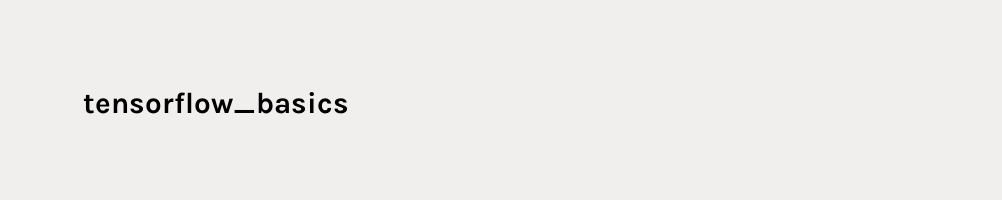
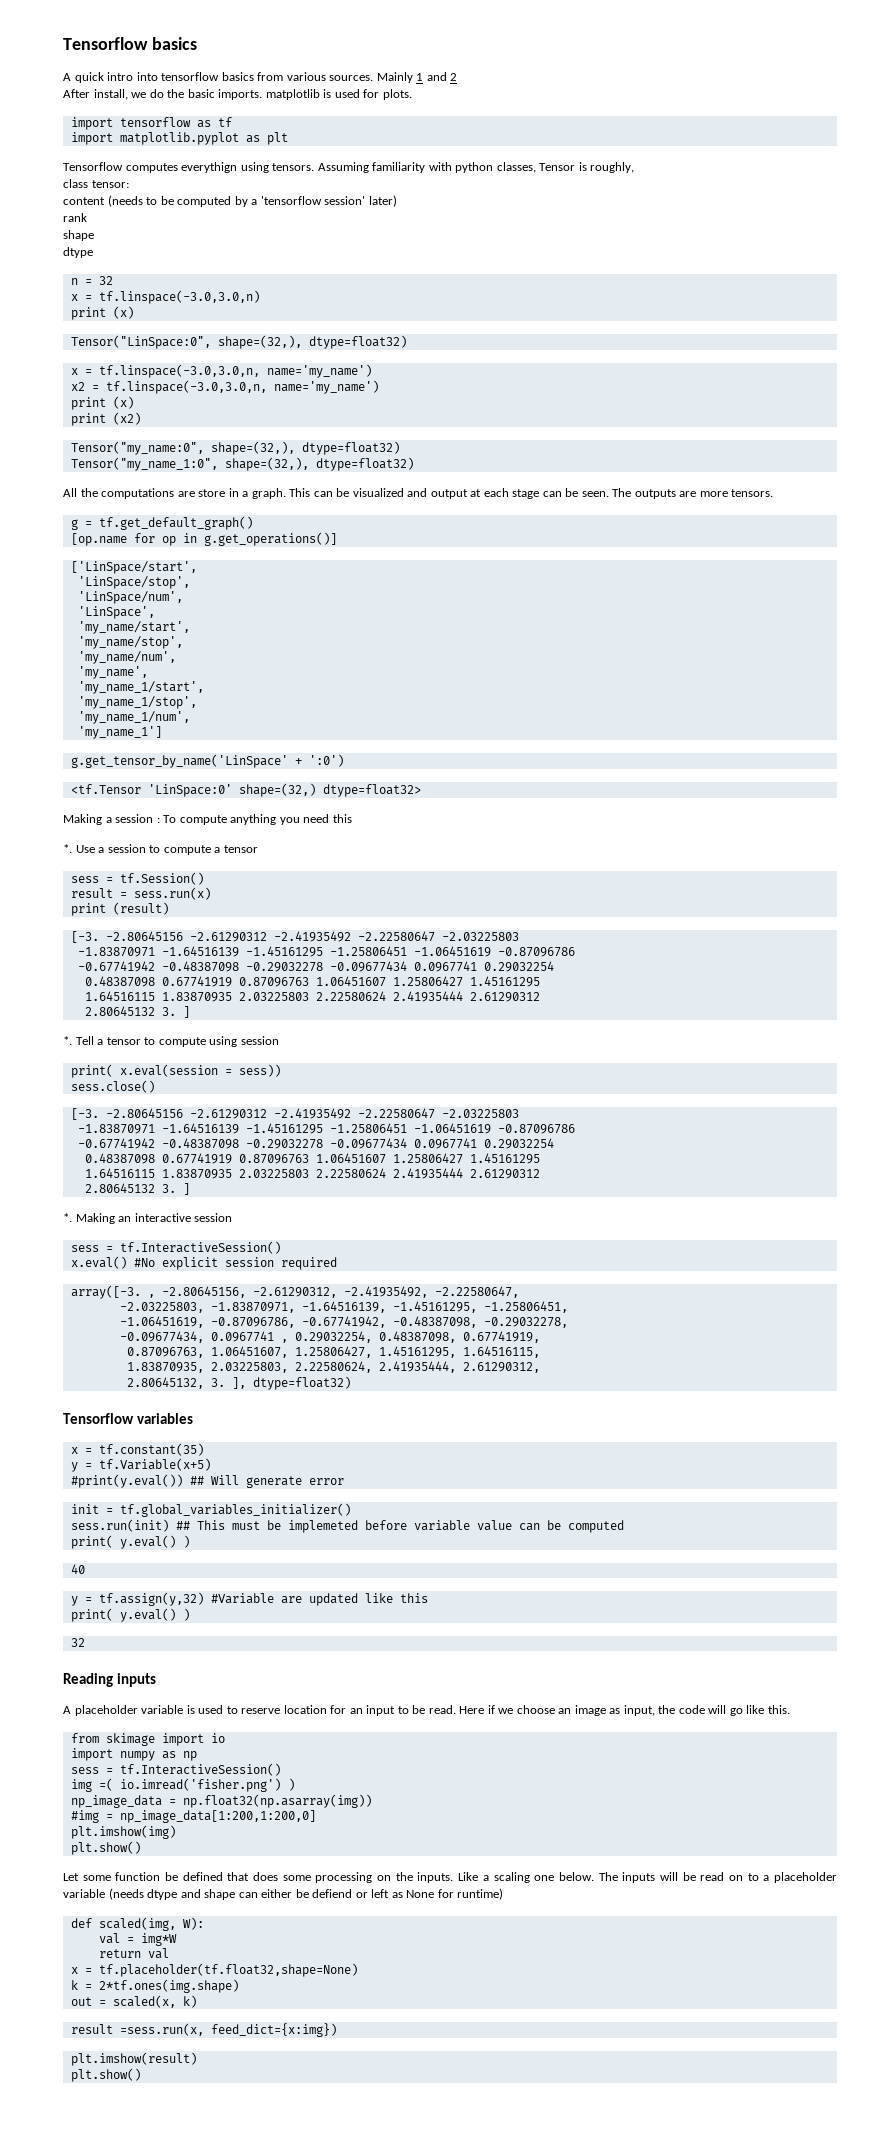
[83,92,349,114] tensorflow_basics -> [63,37,197,50] [63,72,458,83] [63,89,412,100] [70,117,232,130] [70,132,288,145] [63,162,635,173] [63,179,129,188] [63,195,397,207] [63,213,87,222] [63,230,94,241] [63,247,93,258] [70,276,113,285] [70,290,260,304] [70,306,134,320] [70,335,407,349] [70,364,372,378] [70,380,379,394] [70,396,134,410] [70,412,141,426] [70,441,400,455] [70,457,414,471] [63,488,774,499] [70,516,253,530] [70,532,337,546] [70,561,197,574] [77,576,190,589] [77,591,183,604] [77,606,155,619] [77,621,190,634] [77,636,183,649] [77,651,176,664] [77,666,148,679] [77,681,204,694] [77,696,197,709] [77,711,190,724] [77,726,162,739] [70,754,344,768] [70,783,421,797] [63,814,352,825] [63,844,258,855] [70,872,204,885] [70,887,211,900] [70,902,169,916] [70,931,519,943] [77,946,575,957] [77,961,554,972] [84,976,540,987] [84,991,540,1002] [84,1006,190,1018] [63,1036,279,1047] [70,1064,281,1078] [70,1080,155,1093] [70,1108,519,1120] [77,1123,575,1134] [77,1138,554,1149] [84,1153,540,1164] [84,1168,540,1179] [84,1183,190,1195] [63,1213,233,1224] [70,1241,281,1254] [70,1256,337,1270] [70,1285,519,1299] [119,1301,568,1313] [119,1316,568,1328] [119,1331,540,1343] [126,1346,540,1358] [126,1361,540,1373] [126,1376,351,1390] [63,1413,194,1424] [70,1443,204,1456] [70,1458,211,1472] [70,1474,344,1488] [70,1503,351,1517] [70,1519,624,1533] [70,1535,190,1549] [70,1564,85,1574] [70,1592,428,1606] [70,1608,190,1622] [70,1638,85,1647] [63,1673,157,1687] [63,1705,790,1716] [70,1733,225,1746] [70,1748,197,1761] [70,1763,281,1776] [70,1778,295,1792] [70,1794,372,1808] [70,1810,316,1823] [70,1825,176,1839] [70,1841,141,1855] [63,1872,837,1883] [63,1888,504,1900] [70,1917,204,1931] [98,1933,177,1946] [98,1948,169,1959] [70,1963,358,1977] [70,1979,239,1993] [70,1995,197,2008] [70,2023,337,2037] [70,2052,197,2066] [70,2068,141,2082] Tensorflow basics // A quick intro into tensorflow basics from various sources. Mainly 1 and 2 // After install, we do the basic imports. matplotlib is used for plots. // import tensorflow as tf // import matplotlib.pyplot as plt // Tensorflow computes everythign using tensors. Assuming familiarity with python classes, Tensor is roughly, // class tensor: // content (needs to be computed by a 'tensorflow session' later) // rank // shape // dtype // n = 32 // x = tf.linspace(-3.0,3.0,n) // print (x) // Tensor("LinSpace:0", shape=(32,), dtype=float32) // x = tf.linspace(-3.0,3.0,n, name='my_name') // x2 = tf.linspace(-3.0,3.0,n, name='my_name') // print (x) // print (x2) // Tensor("my_name:0", shape=(32,), dtype=float32) // Tensor("my_name_1:0", shape=(32,), dtype=float32) // All the computations are store in a graph. This can be visualized and output at each stage can be seen. The outputs are more tensors. // g = tf.get_default_graph() // [op.name for op in g.get_operations()] // ['LinSpace/start', // 'LinSpace/stop', // 'LinSpace/num', // 'LinSpace', // 'my_name/start', // 'my_name/stop', // 'my_name/num', // 'my_name', // 'my_name_1/start', // 'my_name_1/stop', // 'my_name_1/num', // 'my_name_1'] // g.get_tensor_by_name('LinSpace' + ':0') // <tf.Tensor 'LinSpace:0' shape=(32,) dtype=float32> // Making a session : To compute anything you need this // *. Use a session to compute a tensor // sess = tf.Session() // result = sess.run(x) // print (result) // [-3. -2.80645156 -2.61290312 -2.41935492 -2.22580647 -2.03225803 // -1.83870971 -1.64516139 -1.45161295 -1.25806451 -1.06451619 -0.87096786 // -0.67741942 -0.48387098 -0.29032278 -0.09677434 0.0967741 0.29032254 // 0.48387098 0.67741919 0.87096763 1.06451607 1.25806427 1.45161295 // 1.64516115 1.83870935 2.03225803 2.22580624 2.41935444 2.61290312 // 2.80645132 3. ] // *. Tell a tensor to compute using session // print( x.eval(session = sess)) // sess.close() // [-3. -2.80645156 -2.61290312 -2.41935492 -2.22580647 -2.03225803 // -1.83870971 -1.64516139 -1.45161295 -1.25806451 -1.06451619 -0.87096786 // -0.67741942 -0.48387098 -0.29032278 -0.09677434 0.0967741 0.29032254 // 0.48387098 0.67741919 0.87096763 1.06451607 1.25806427 1.45161295 // 1.64516115 1.83870935 2.03225803 2.22580624 2.41935444 2.61290312 // 2.80645132 3. ] // *. Making an interactive session // sess = tf.InteractiveSession() // x.eval() #No explicit session required // array([-3. , -2.80645156, -2.61290312, -2.41935492, -2.22580647, // -2.03225803, -1.83870971, -1.64516139, -1.45161295, -1.25806451, // -1.06451619, -0.87096786, -0.67741942, -0.48387098, -0.29032278, // -0.09677434, 0.0967741 , 0.29032254, 0.48387098, 0.67741919, // 0.87096763, 1.06451607, 1.25806427, 1.45161295, 1.64516115, // 1.83870935, 2.03225803, 2.22580624, 2.41935444, 2.61290312, // 2.80645132, 3. ], dtype=float32) // Tensorflow variables // x = tf.constant(35) // y = tf.Variable(x+5) // #print(y.eval()) ## Will generate error // init = tf.global_variables_initializer() // sess.run(init) ## This must be implemeted before variable value can be computed // print( y.eval() ) // 40 // y = tf.assign(y,32) #Variable are updated like this // print( y.eval() ) // 32 // Reading inputs // A placeholder variable is used to reserve location for an input to be read. Here if we choose an image as input, the code will go like this. // from skimage import io // import numpy as np // sess = tf.InteractiveSession() // img =( io.imread('fisher.png') ) // np_image_data = np.float32(np.asarray(img)) // #img = np_image_data[1:200,1:200,0] // plt.imshow(img) // plt.show() // Let some function be defined that does some processing on the inputs. Like a scaling one below. The inputs will be read on to a placeholder variable (needs dtype and shape can either be defiend or left as None for runtime) // def scaled(img, W): // val = img*W // return val // x = tf.placeholder(tf.float32,shape=None) // k = 2*tf.ones(img.shape) // out = scaled(x, k) // result =sess.run(x, feed_dict={x:img}) // plt.imshow(result) // plt.show()

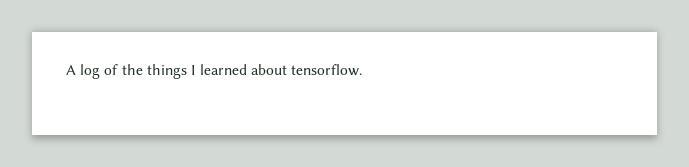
[63,37,197,50] [63,72,458,83] [63,89,412,100] [70,117,232,130] [70,132,288,145] [63,162,635,173] [63,179,129,188] [63,195,397,207] [63,213,87,222] [63,230,94,241] [63,247,93,258] [70,276,113,285] [70,290,260,304] [70,306,134,320] [70,335,407,349] [70,364,372,378] [70,380,379,394] [70,396,134,410] [70,412,141,426] [70,441,400,455] [70,457,414,471] [63,488,774,499] [70,516,253,530] [70,532,337,546] [70,561,197,574] [77,576,190,589] [77,591,183,604] [77,606,155,619] [77,621,190,634] [77,636,183,649] [77,651,176,664] [77,666,148,679] [77,681,204,694] [77,696,197,709] [77,711,190,724] [77,726,162,739] [70,754,344,768] [70,783,421,797] [63,814,352,825] [63,844,258,855] [70,872,204,885] [70,887,211,900] [70,902,169,916] [70,931,519,943] [77,946,575,957] [77,961,554,972] [84,976,540,987] [84,991,540,1002] [84,1006,190,1018] [63,1036,279,1047] [70,1064,281,1078] [70,1080,155,1093] [70,1108,519,1120] [77,1123,575,1134] [77,1138,554,1149] [84,1153,540,1164] [84,1168,540,1179] [84,1183,190,1195] [63,1213,233,1224] [70,1241,281,1254] [70,1256,337,1270] [70,1285,519,1299] [119,1301,568,1313] [119,1316,568,1328] [119,1331,540,1343] [126,1346,540,1358] [126,1361,540,1373] [126,1376,351,1390] [63,1413,194,1424] [70,1443,204,1456] [70,1458,211,1472] [70,1474,344,1488] [70,1503,351,1517] [70,1519,624,1533] [70,1535,190,1549] [70,1564,85,1574] [70,1592,428,1606] [70,1608,190,1622] [70,1638,85,1647] [63,1673,157,1687] [63,1705,790,1716] [70,1733,225,1746] [70,1748,197,1761] [70,1763,281,1776] [70,1778,295,1792] [70,1794,372,1808] [70,1810,316,1823] [70,1825,176,1839] [70,1841,141,1855] [63,1872,837,1883] [63,1888,504,1900] [70,1917,204,1931] [98,1933,177,1946] [98,1948,169,1959] [70,1963,358,1977] [70,1979,239,1993] [70,1995,197,2008] [70,2023,337,2037] [70,2052,197,2066] [70,2068,141,2082] Tensorflow basics // A quick intro into tensorflow basics from various sources. Mainly 1 and 2 // After install, we do the basic imports. matplotlib is used for plots. // import tensorflow as tf // import matplotlib.pyplot as plt // Tensorflow computes everythign using tensors. Assuming familiarity with python classes, Tensor is roughly, // class tensor: // content (needs to be computed by a 'tensorflow session' later) // rank // shape // dtype // n = 32 // x = tf.linspace(-3.0,3.0,n) // print (x) // Tensor("LinSpace:0", shape=(32,), dtype=float32) // x = tf.linspace(-3.0,3.0,n, name='my_name') // x2 = tf.linspace(-3.0,3.0,n, name='my_name') // print (x) // print (x2) // Tensor("my_name:0", shape=(32,), dtype=float32) // Tensor("my_name_1:0", shape=(32,), dtype=float32) // All the computations are store in a graph. This can be visualized and output at each stage can be seen. The outputs are more tensors. // g = tf.get_default_graph() // [op.name for op in g.get_operations()] // ['LinSpace/start', // 'LinSpace/stop', // 'LinSpace/num', // 'LinSpace', // 'my_name/start', // 'my_name/stop', // 'my_name/num', // 'my_name', // 'my_name_1/start', // 'my_name_1/stop', // 'my_name_1/num', // 'my_name_1'] // g.get_tensor_by_name('LinSpace' + ':0') // <tf.Tensor 'LinSpace:0' shape=(32,) dtype=float32> // Making a session : To compute anything you need this // *. Use a session to compute a tensor // sess = tf.Session() // result = sess.run(x) // print (result) // [-3. -2.80645156 -2.61290312 -2.41935492 -2.22580647 -2.03225803 // -1.83870971 -1.64516139 -1.45161295 -1.25806451 -1.06451619 -0.87096786 // -0.67741942 -0.48387098 -0.29032278 -0.09677434 0.0967741 0.29032254 // 0.48387098 0.67741919 0.87096763 1.06451607 1.25806427 1.45161295 // 1.64516115 1.83870935 2.03225803 2.22580624 2.41935444 2.61290312 // 2.80645132 3. ] // *. Tell a tensor to compute using session // print( x.eval(session = sess)) // sess.close() // [-3. -2.80645156 -2.61290312 -2.41935492 -2.22580647 -2.03225803 // -1.83870971 -1.64516139 -1.45161295 -1.25806451 -1.06451619 -0.87096786 // -0.67741942 -0.48387098 -0.29032278 -0.09677434 0.0967741 0.29032254 // 0.48387098 0.67741919 0.87096763 1.06451607 1.25806427 1.45161295 // 1.64516115 1.83870935 2.03225803 2.22580624 2.41935444 2.61290312 // 2.80645132 3. ] // *. Making an interactive session // sess = tf.InteractiveSession() // x.eval() #No explicit session required // array([-3. , -2.80645156, -2.61290312, -2.41935492, -2.22580647, // -2.03225803, -1.83870971, -1.64516139, -1.45161295, -1.25806451, // -1.06451619, -0.87096786, -0.67741942, -0.48387098, -0.29032278, // -0.09677434, 0.0967741 , 0.29032254, 0.48387098, 0.67741919, // 0.87096763, 1.06451607, 1.25806427, 1.45161295, 1.64516115, // 1.83870935, 2.03225803, 2.22580624, 2.41935444, 2.61290312, // 2.80645132, 3. ], dtype=float32) // Tensorflow variables // x = tf.constant(35) // y = tf.Variable(x+5) // #print(y.eval()) ## Will generate error // init = tf.global_variables_initializer() // sess.run(init) ## This must be implemeted before variable value can be computed // print( y.eval() ) // 40 // y = tf.assign(y,32) #Variable are updated like this // print( y.eval() ) // 32 // Reading inputs // A placeholder variable is used to reserve location for an input to be read. Here if we choose an image as input, the code will go like this. // from skimage import io // import numpy as np // sess = tf.InteractiveSession() // img =( io.imread('fisher.png') ) // np_image_data = np.float32(np.asarray(img)) // #img = np_image_data[1:200,1:200,0] // plt.imshow(img) // plt.show() // Let some function be defined that does some processing on the inputs. Like a scaling one below. The inputs will be read on to a placeholder variable (needs dtype and shape can either be defiend or left as None for runtime) // def scaled(img, W): // val = img*W // return val // x = tf.placeholder(tf.float32,shape=None) // k = 2*tf.ones(img.shape) // out = scaled(x, k) // result =sess.run(x, feed_dict={x:img}) // plt.imshow(result) // plt.show() -> [66,64,363,79] A log of the things I learned about tensorflow.

